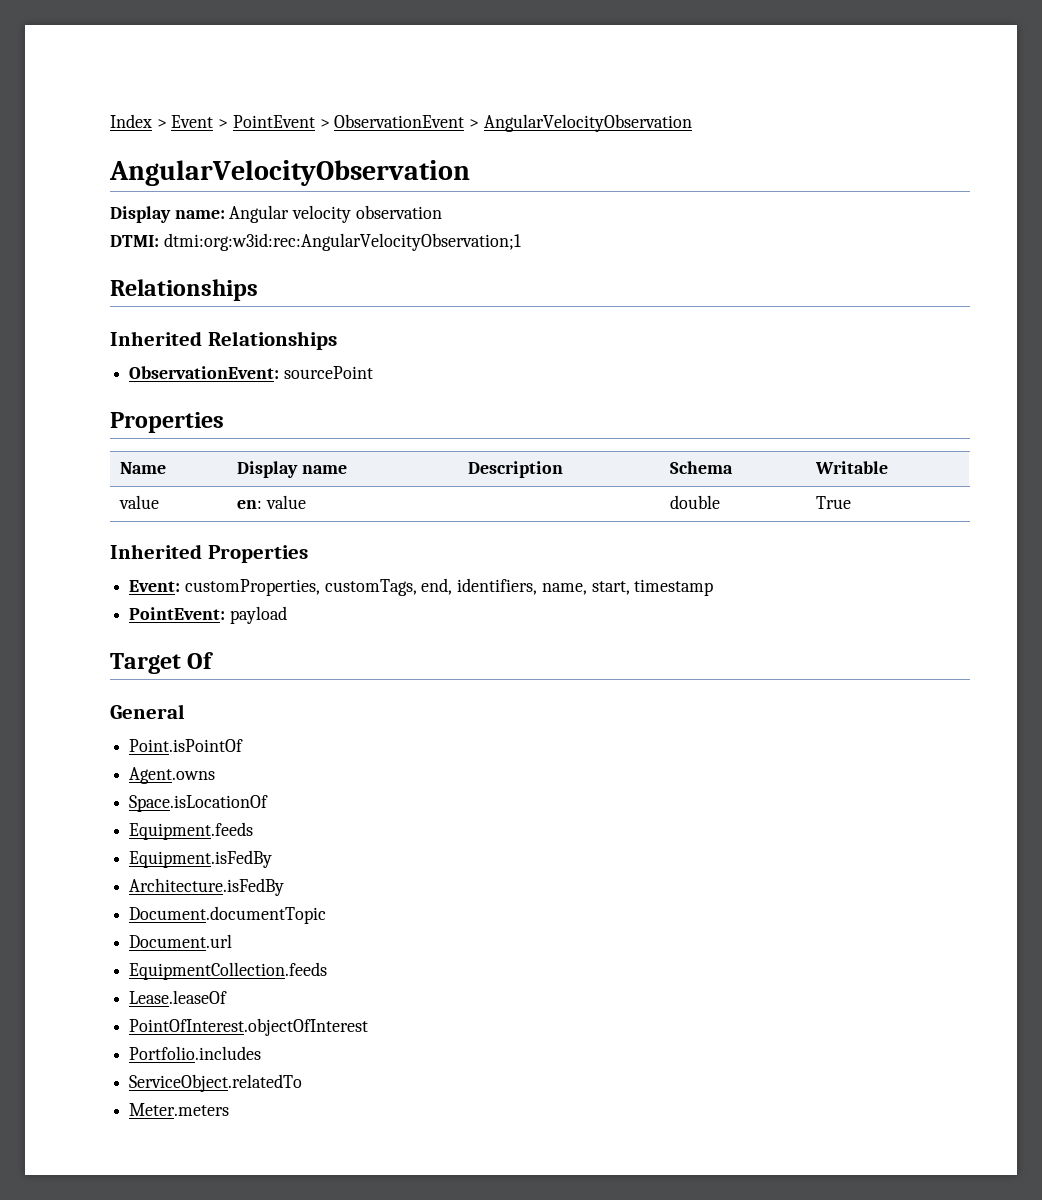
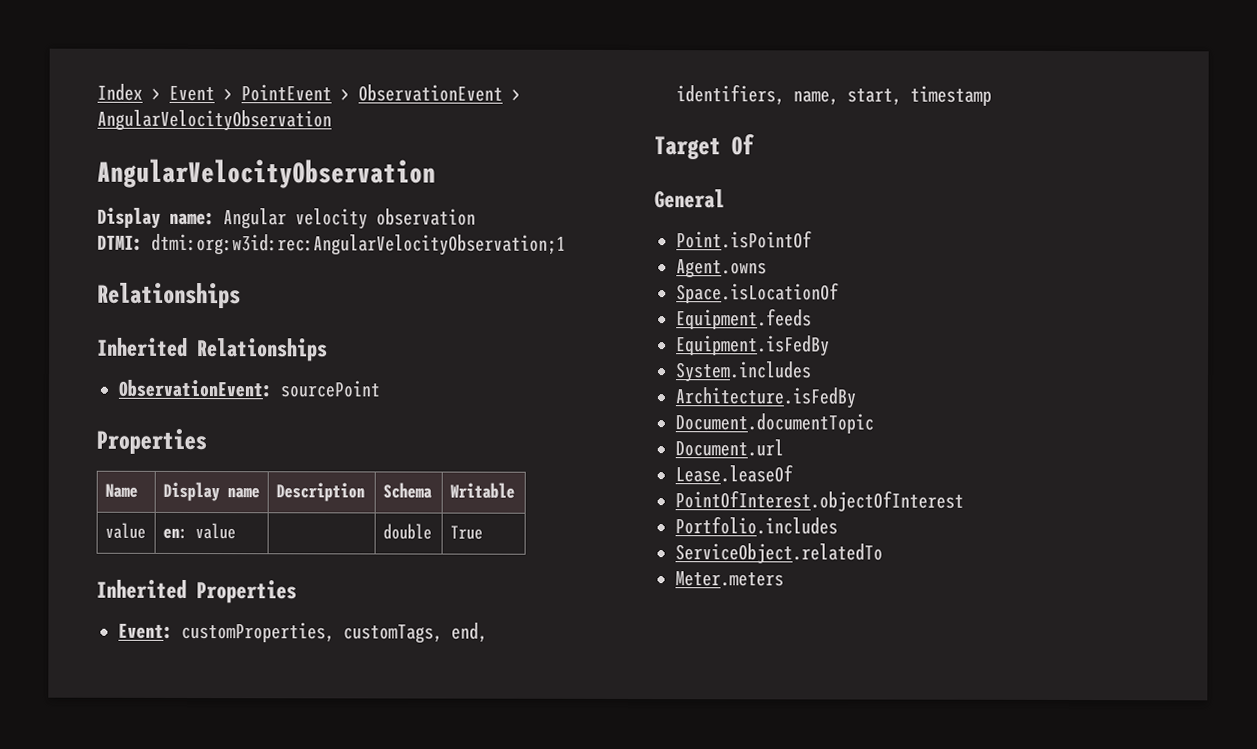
[129,606,287,624] // PointEvent: payload -> (992, 95) none
(273, 859) none -> [675,361,812,383] // System.includes
[129,962,328,980] // EquipmentCollection.feeds -> (784, 448) none

